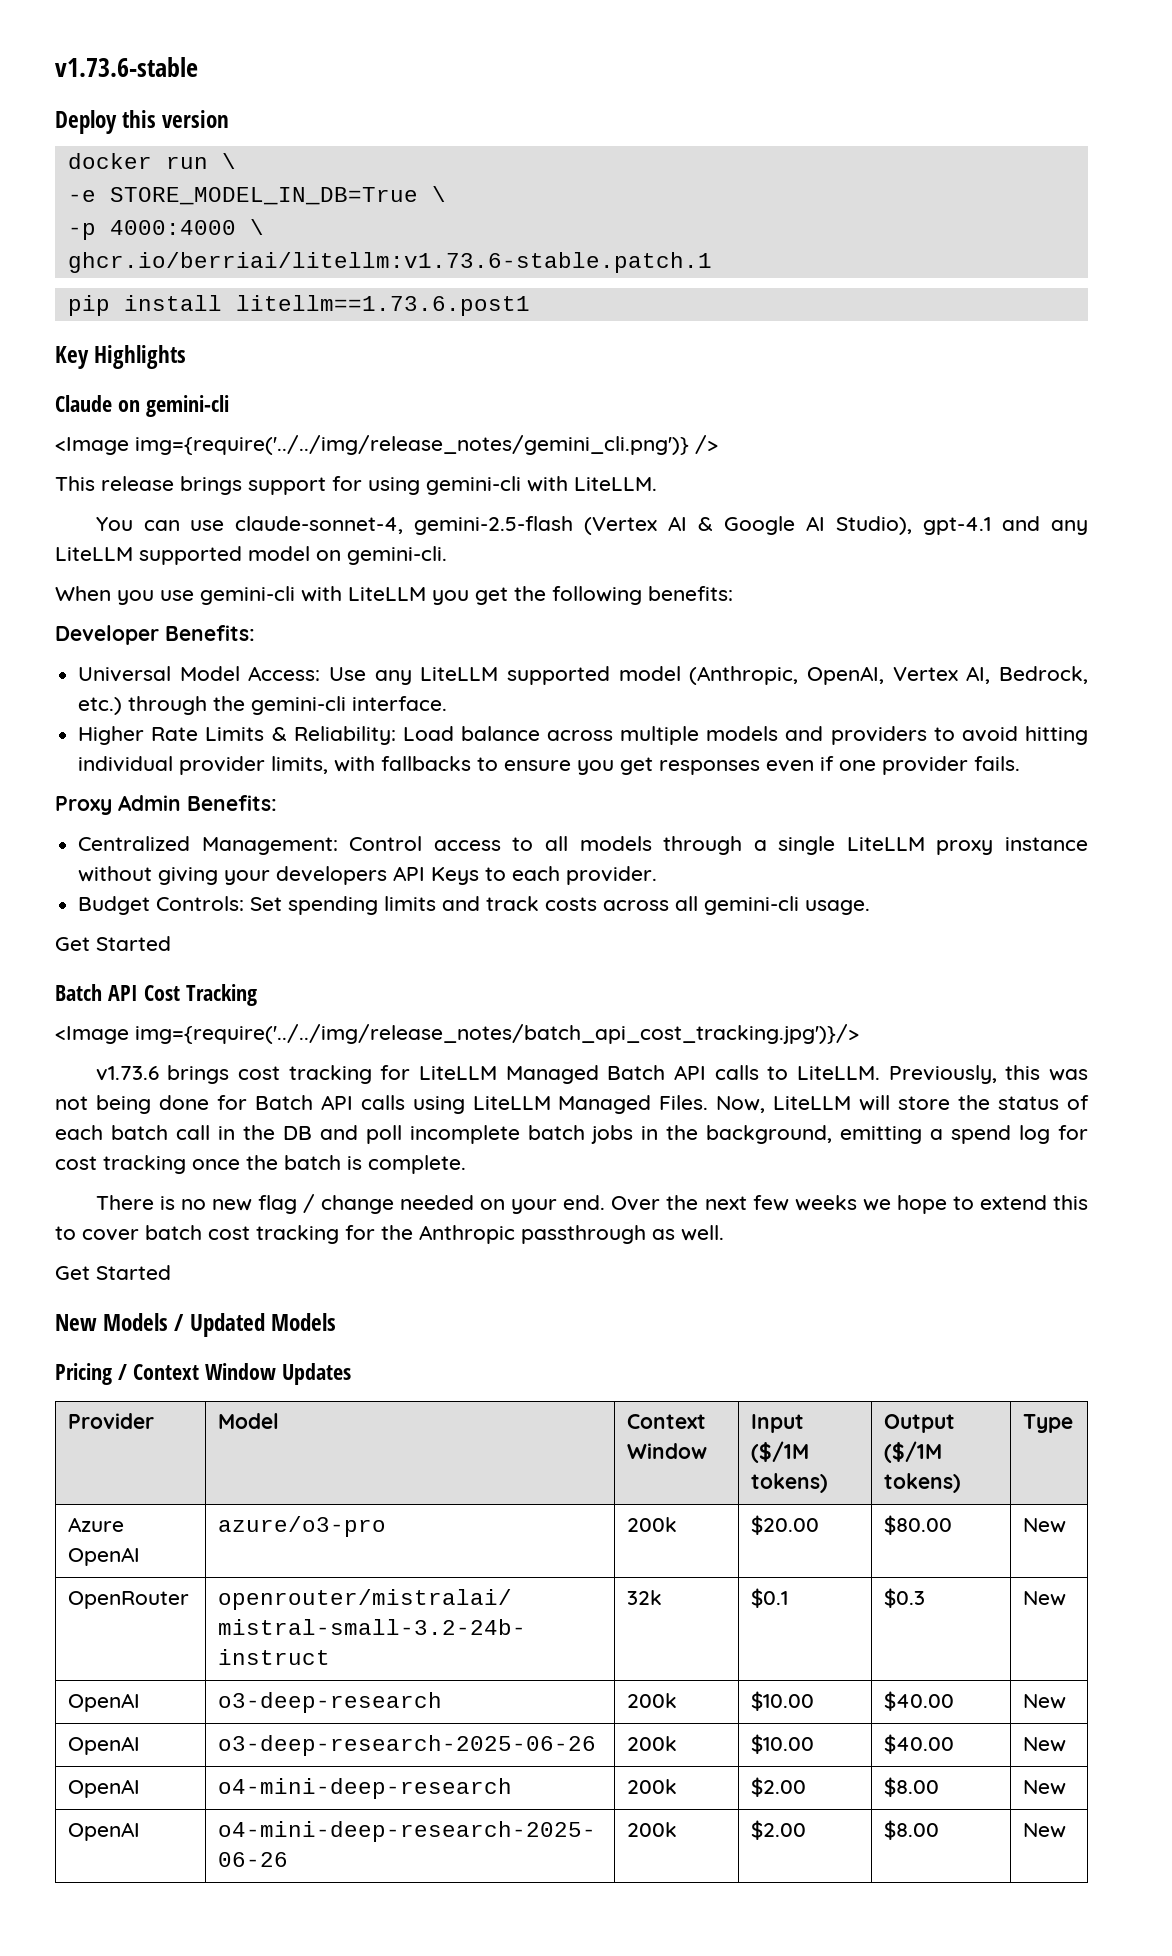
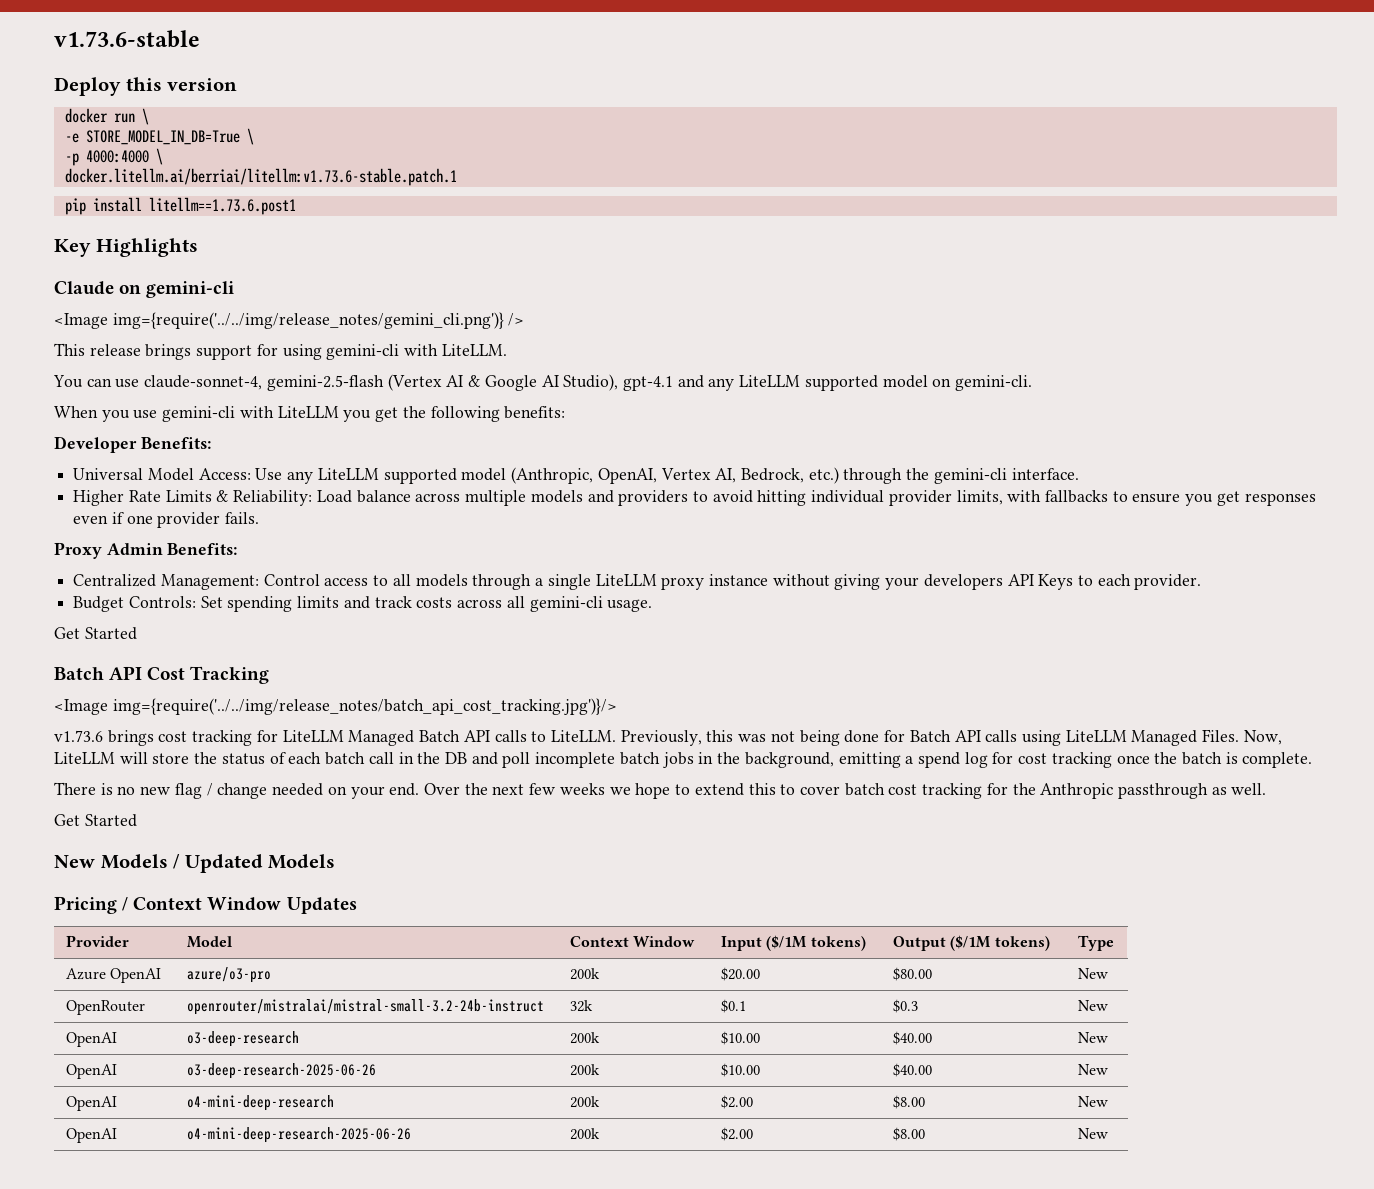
[67,252,712,273] ghcr.io/berriai/litellm:v1.73.6-stable.patch.1 -> [64,168,457,186] docker.litellm.ai/berriai/litellm:v1.73.6-stable.patch.1

